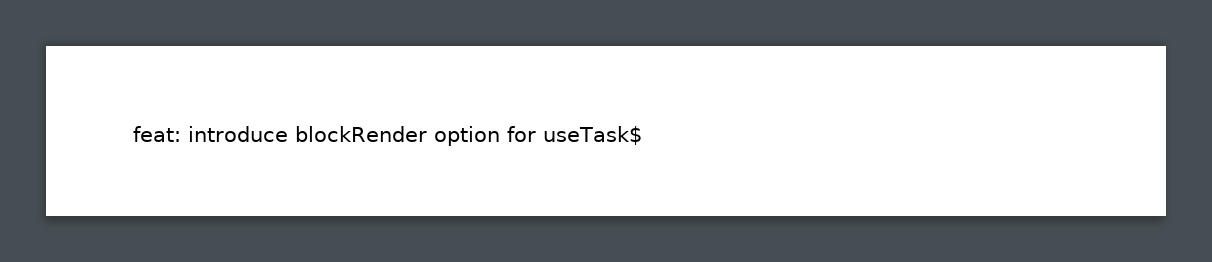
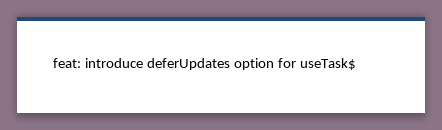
[295,126,427,142] blockRender -> [146,58,230,70] deferUpdates

